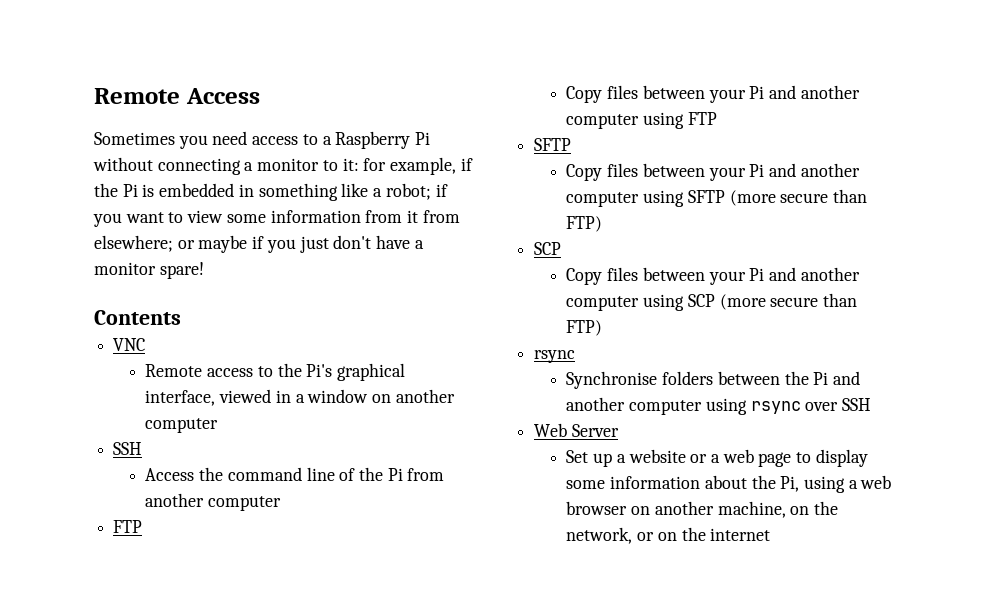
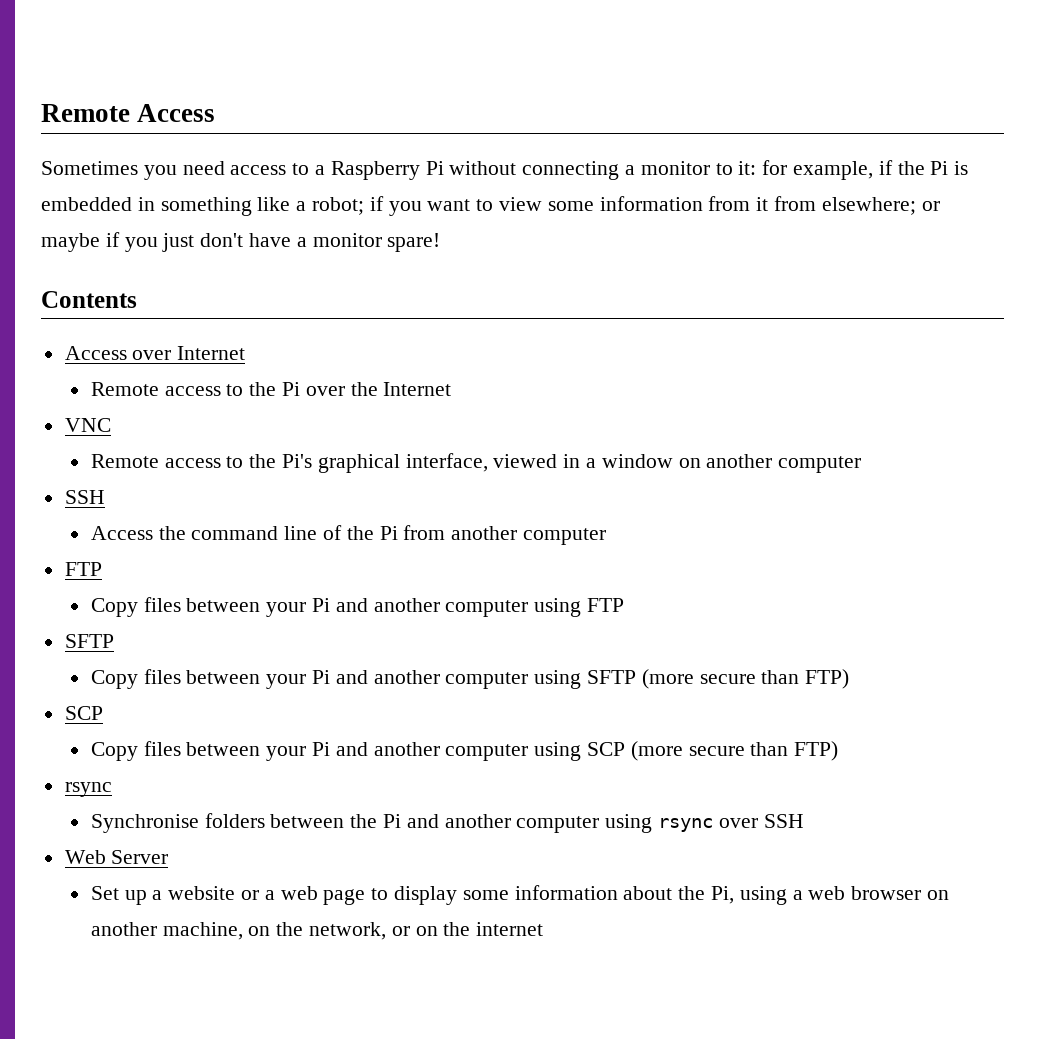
(181, 317) none -> [64,346,246,360] [90,382,452,396] // Access over Internet // Remote access to the Pi over the Internet

